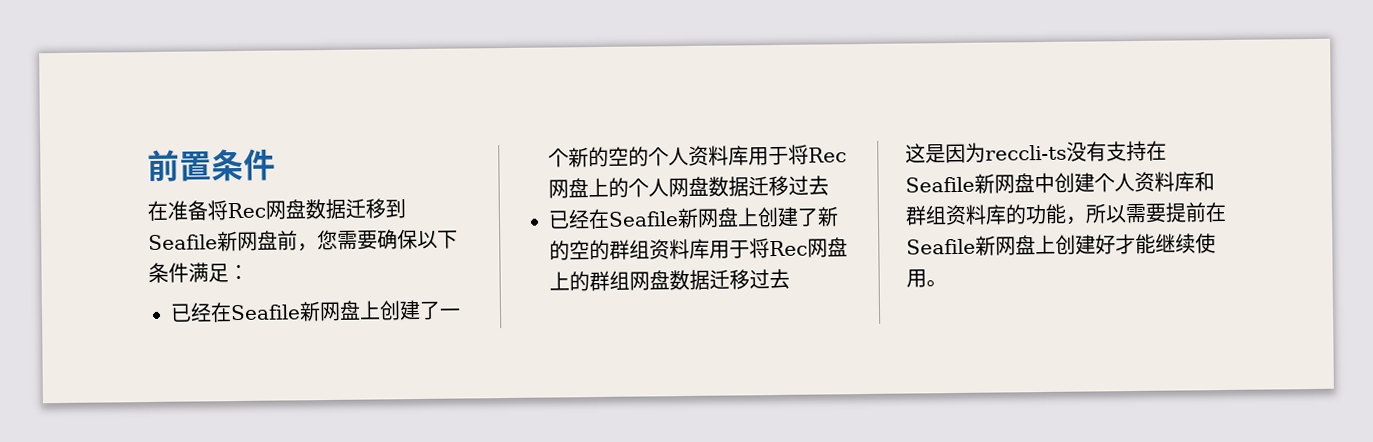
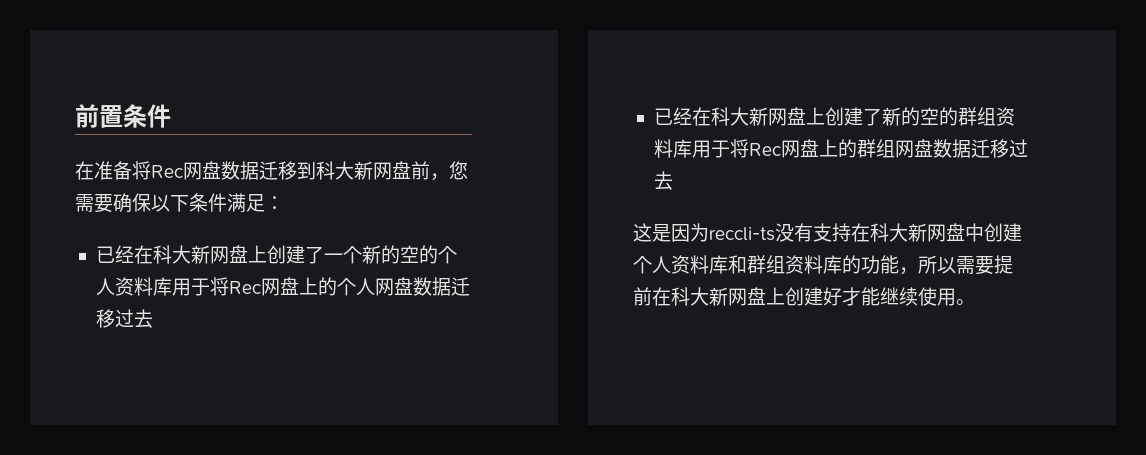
[148,234,218,251] Seafile -> [316,161,354,180] 科大
[230,304,301,321] Seafile -> [152,245,191,264] 科大
[608,211,679,227] Seafile -> [710,107,749,126] 科大
[905,176,975,193] Seafile -> [870,223,908,242] 科大
[906,238,976,255] Seafile -> [671,287,709,306] 科大

